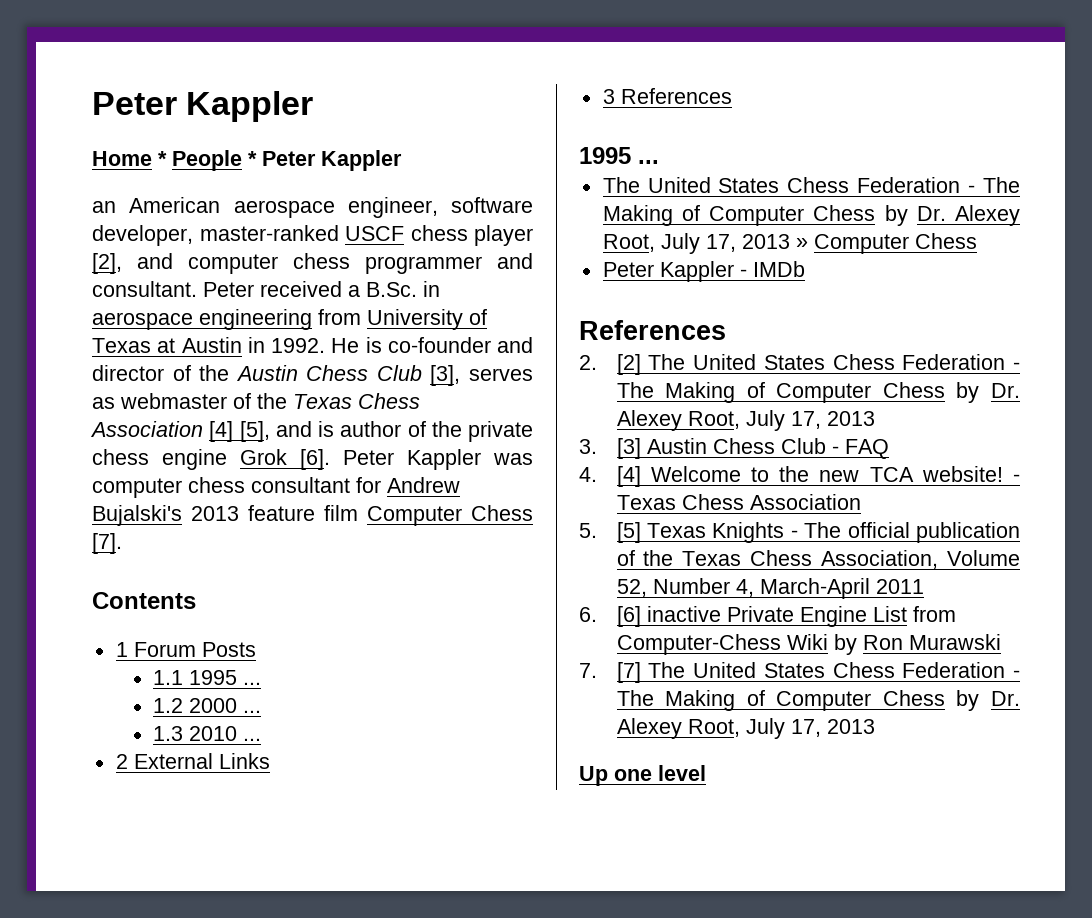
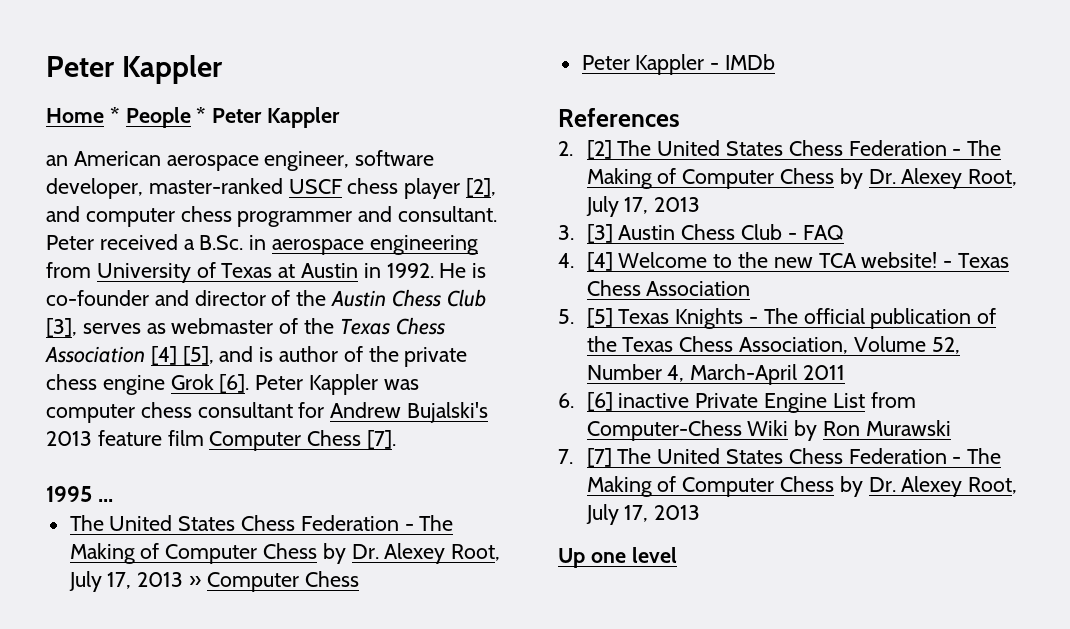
[92,592,196,609] [115,642,256,657] [153,670,262,685] [153,698,262,713] [153,726,262,741] [115,753,270,769] [602,88,732,104] // Contents // 1 Forum Posts // 1.1 1995 ... // 1.2 2000 ... // 1.3 2010 ... // 2 External Links // 3 References -> (397, 439) none

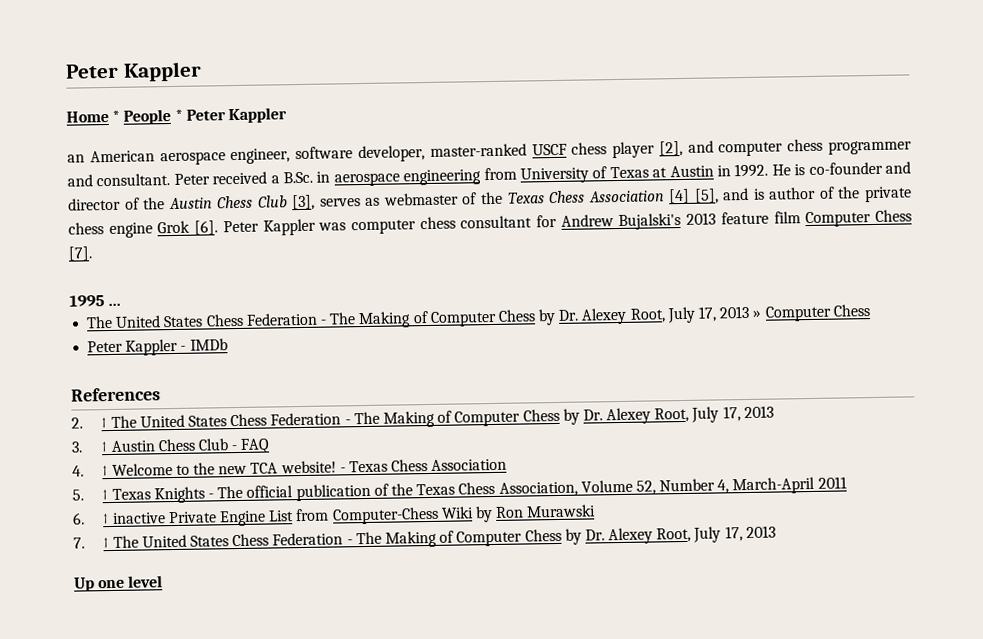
[586,140,612,159] [2] -> [101,417,108,429] ↑
[586,224,613,243] [3] -> [101,441,109,453] ↑
[586,252,613,271] [4] -> [102,465,109,477] ↑
[586,308,613,327] [5] -> [102,489,109,501] ↑
[586,392,613,411] [6] -> [102,513,110,525] ↑
[586,448,612,467] [7] -> [103,537,110,549] ↑

